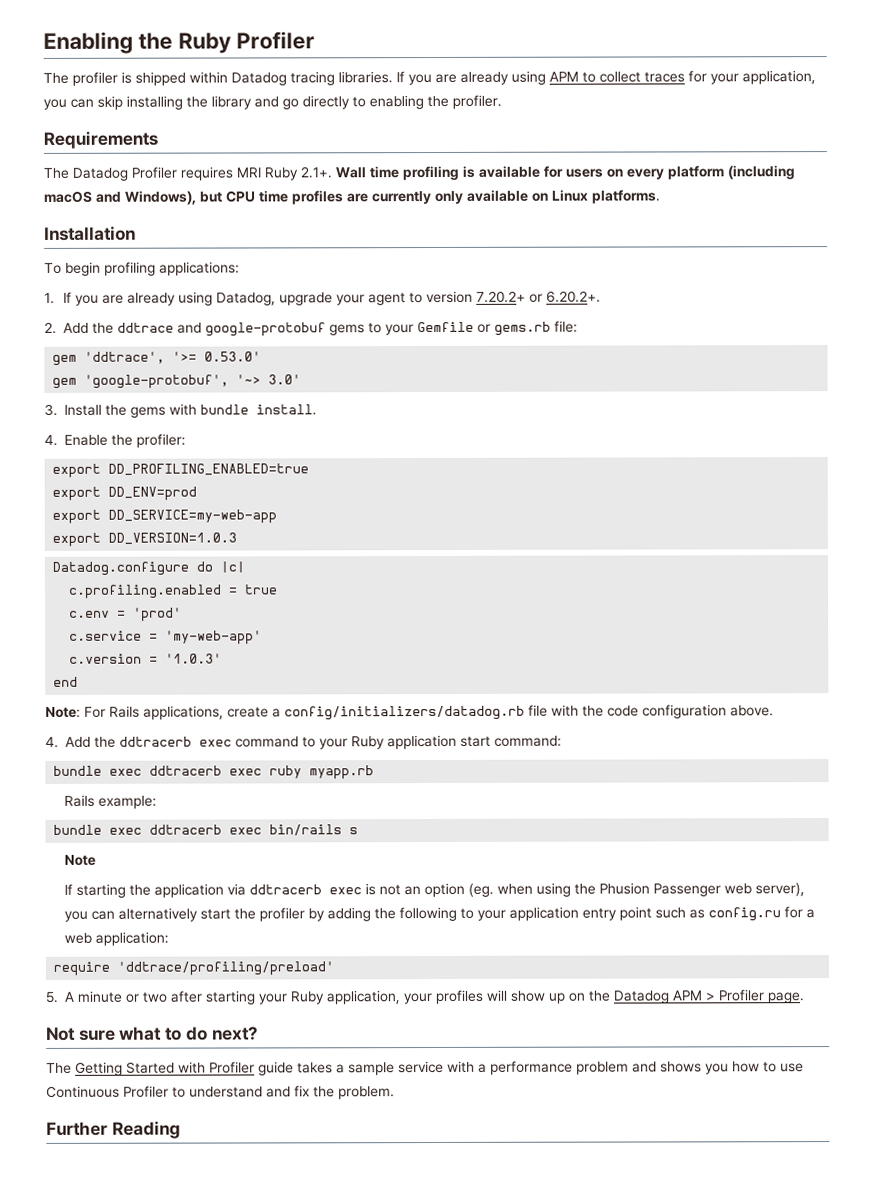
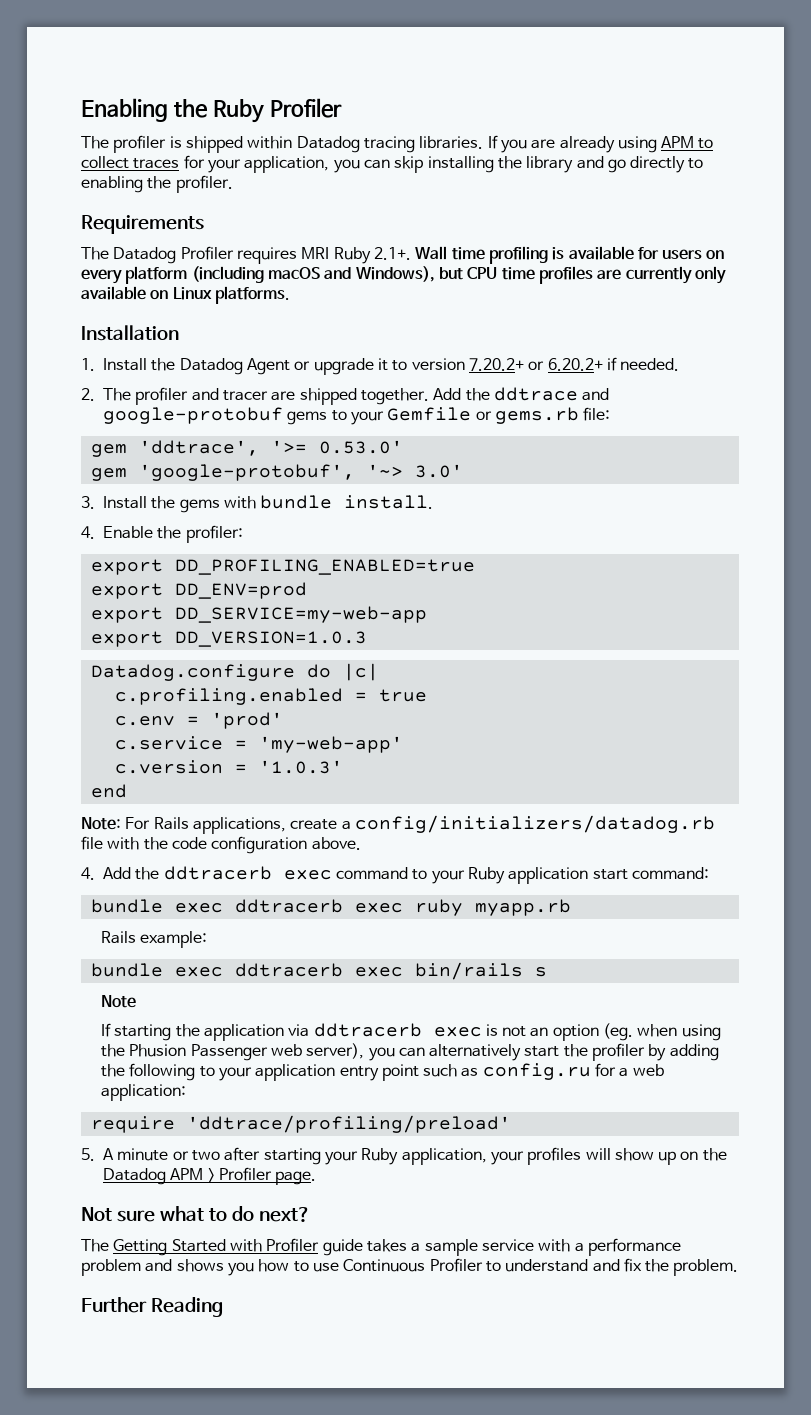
[44,261,240,276] [44,290,601,306] [44,321,57,334] To begin profiling applications: // 1. If you are already using Datadog, upgrade your agent to version 7.20.2+ or 6.20.2+. // 2. -> [81,357,680,375] [81,387,429,405] 1. Install the Datadog Agent or upgrade it to version 7.20.2+ or 6.20.2+ if needed. // 2. The profiler and tracer are shipped together.

